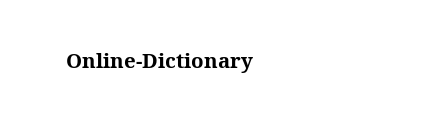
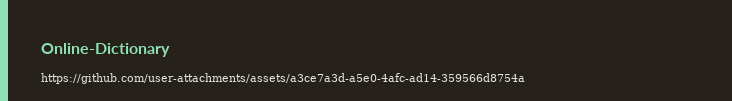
(253, 63) none -> [41,73,525,84] // https://github.com/user-attachments/assets/a3ce7a3d-a5e0-4afc-ad14-359566d8754a

